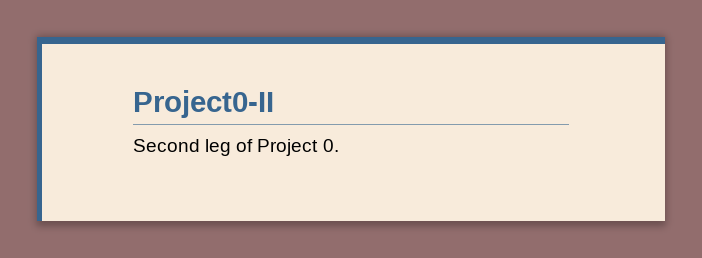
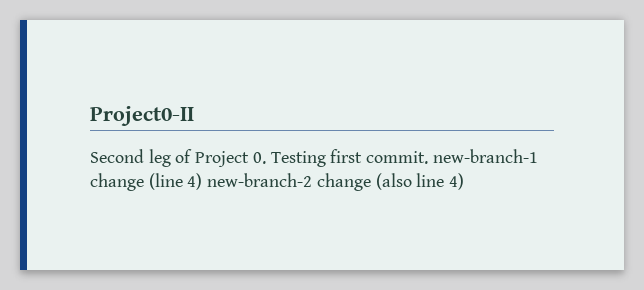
(339, 145) none -> [270,149,538,167] [90,173,465,191] Testing first commit. new-branch-1 change (line 4) new-branch-2 change (also line 4)

